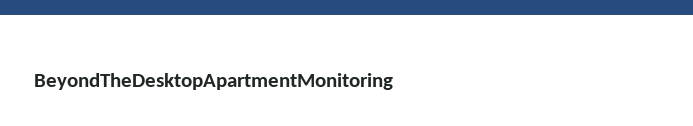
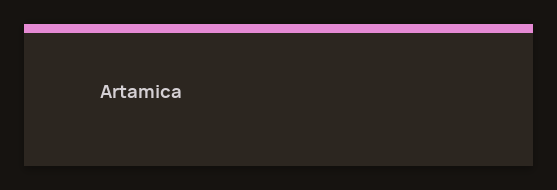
[34,73,393,90] BeyondTheDesktopApartmentMonitoring -> [100,85,182,98] Artamica

